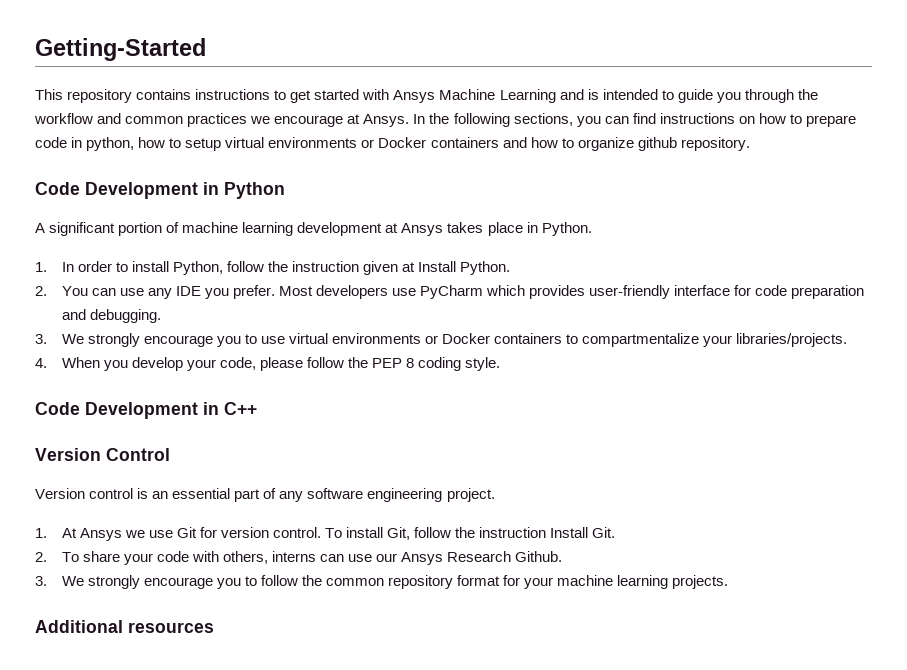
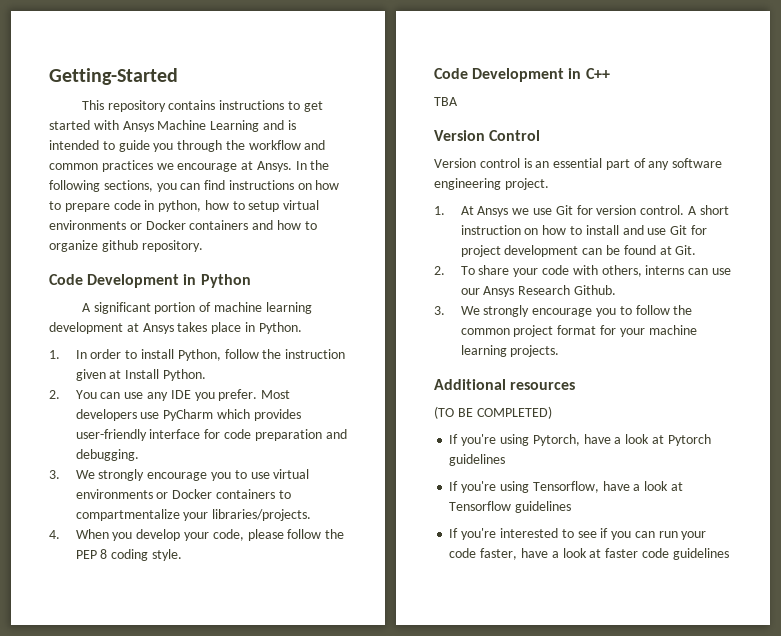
(257, 408) none -> [434,97,458,106] // TBA
[324,527,589,540] To install Git, follow the instruction Install -> [687,205,729,215] [460,225,707,235] [460,245,672,257] A short instruction on how to install and use Git for project development can be found at
[387,575,453,589] repository -> [513,325,554,337] project
(214, 627) none -> [434,406,552,419] [449,434,711,446] [449,454,506,466] [449,481,683,493] [449,501,572,513] [449,528,707,540] [449,548,729,560] // (TO BE COMPLETED) // If you're using Pytorch, have a look at Pytorch guidelines // If you're using Tensorflow, have a look at Tensorflow guidelines // If you're interested to see if you can run your code faster, have a look at faster code guidelines

